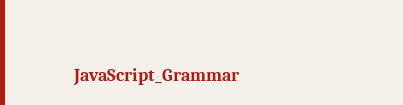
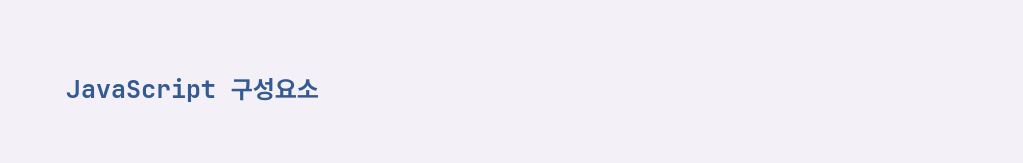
[73,68,240,86] JavaScript_Grammar -> [66,78,319,102] JavaScript 구성요소

